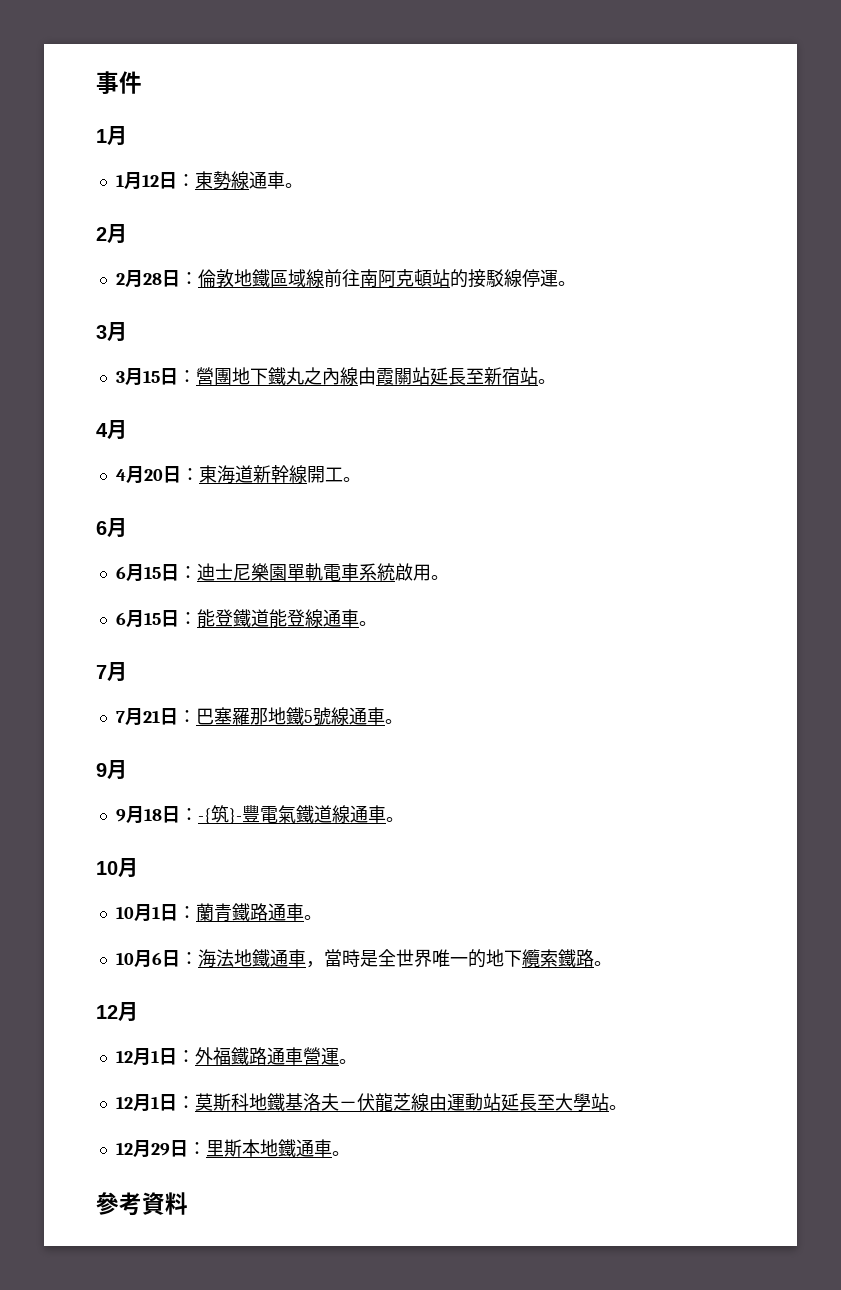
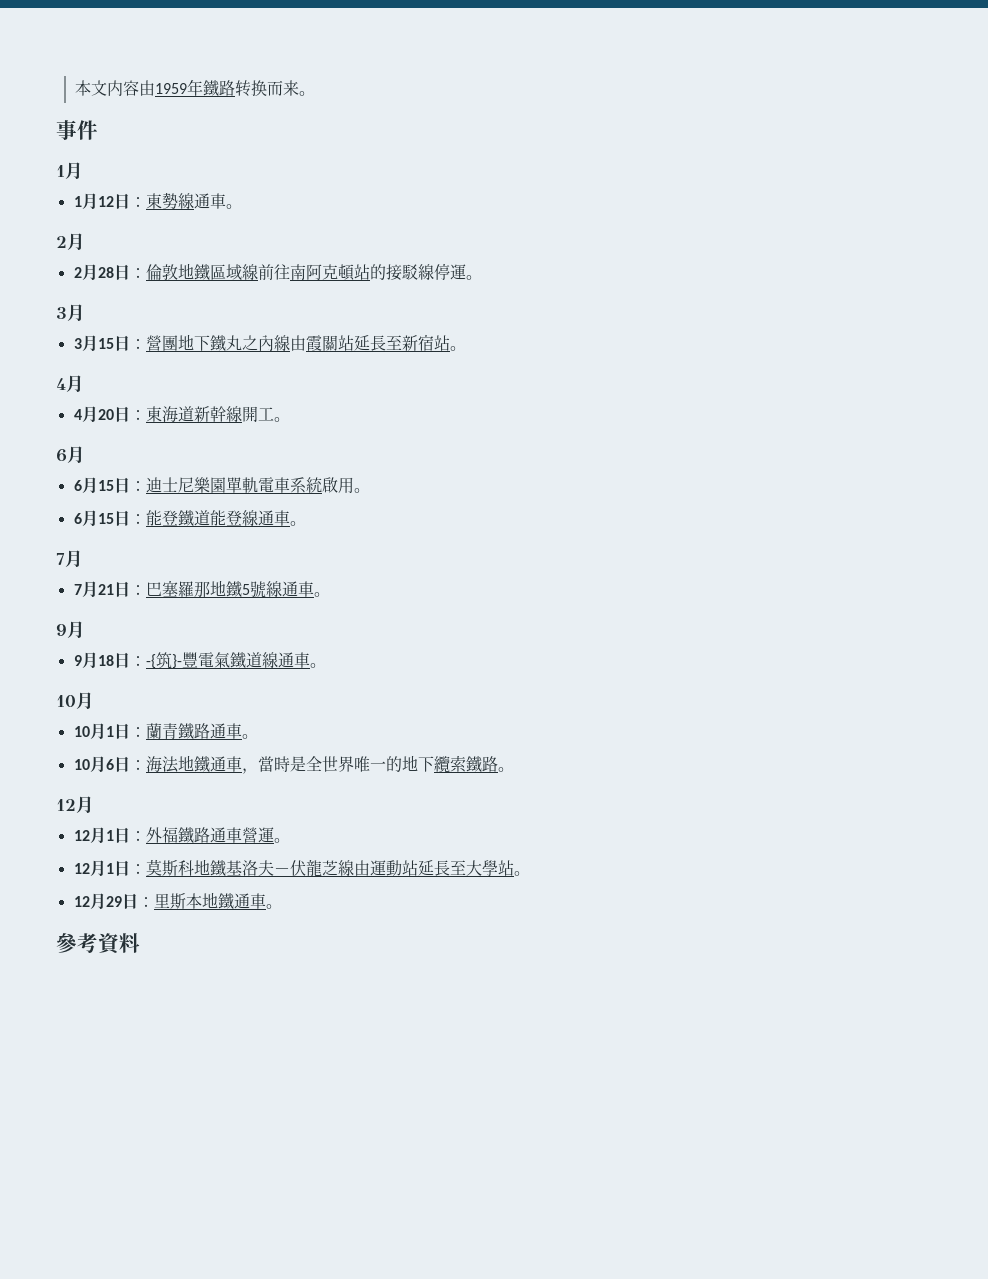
(96, 82) none -> [74,79,315,97] 本文内容由1959年鐵路转换而来。 //

